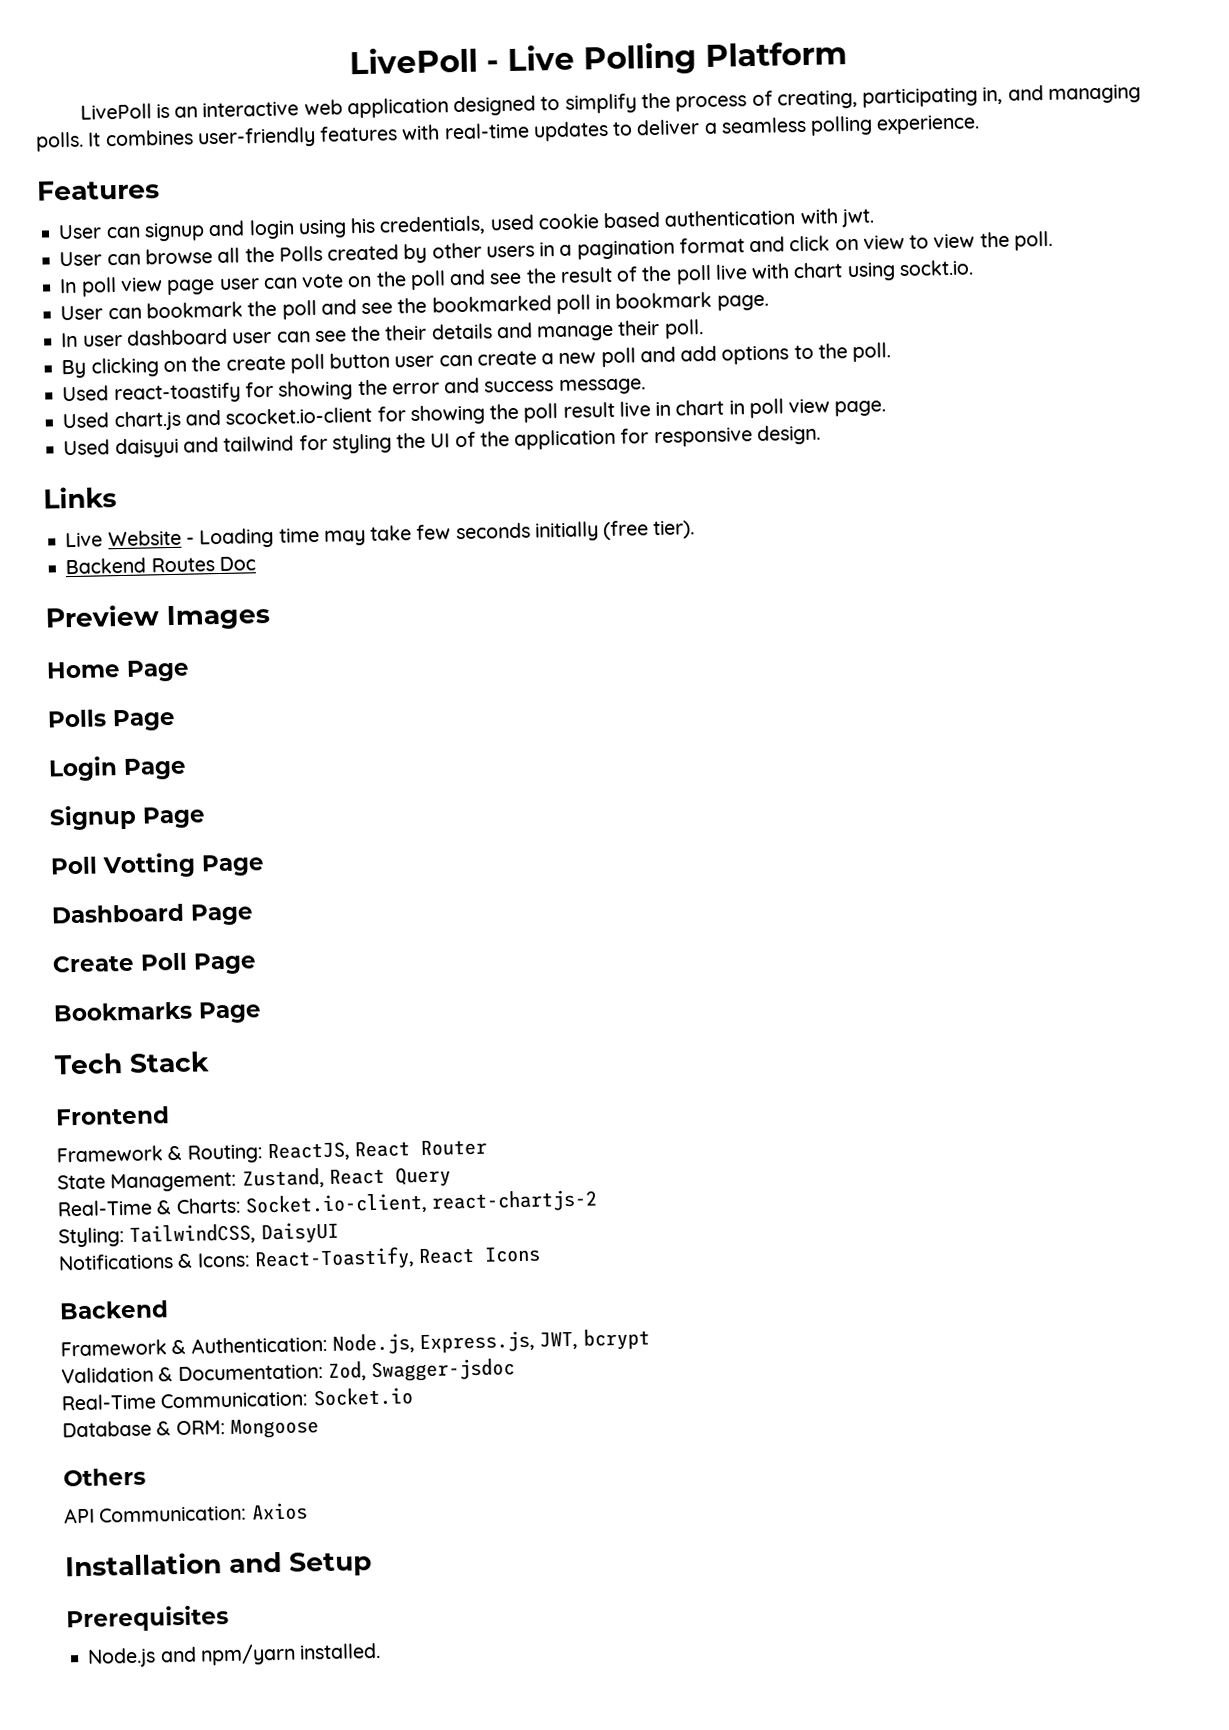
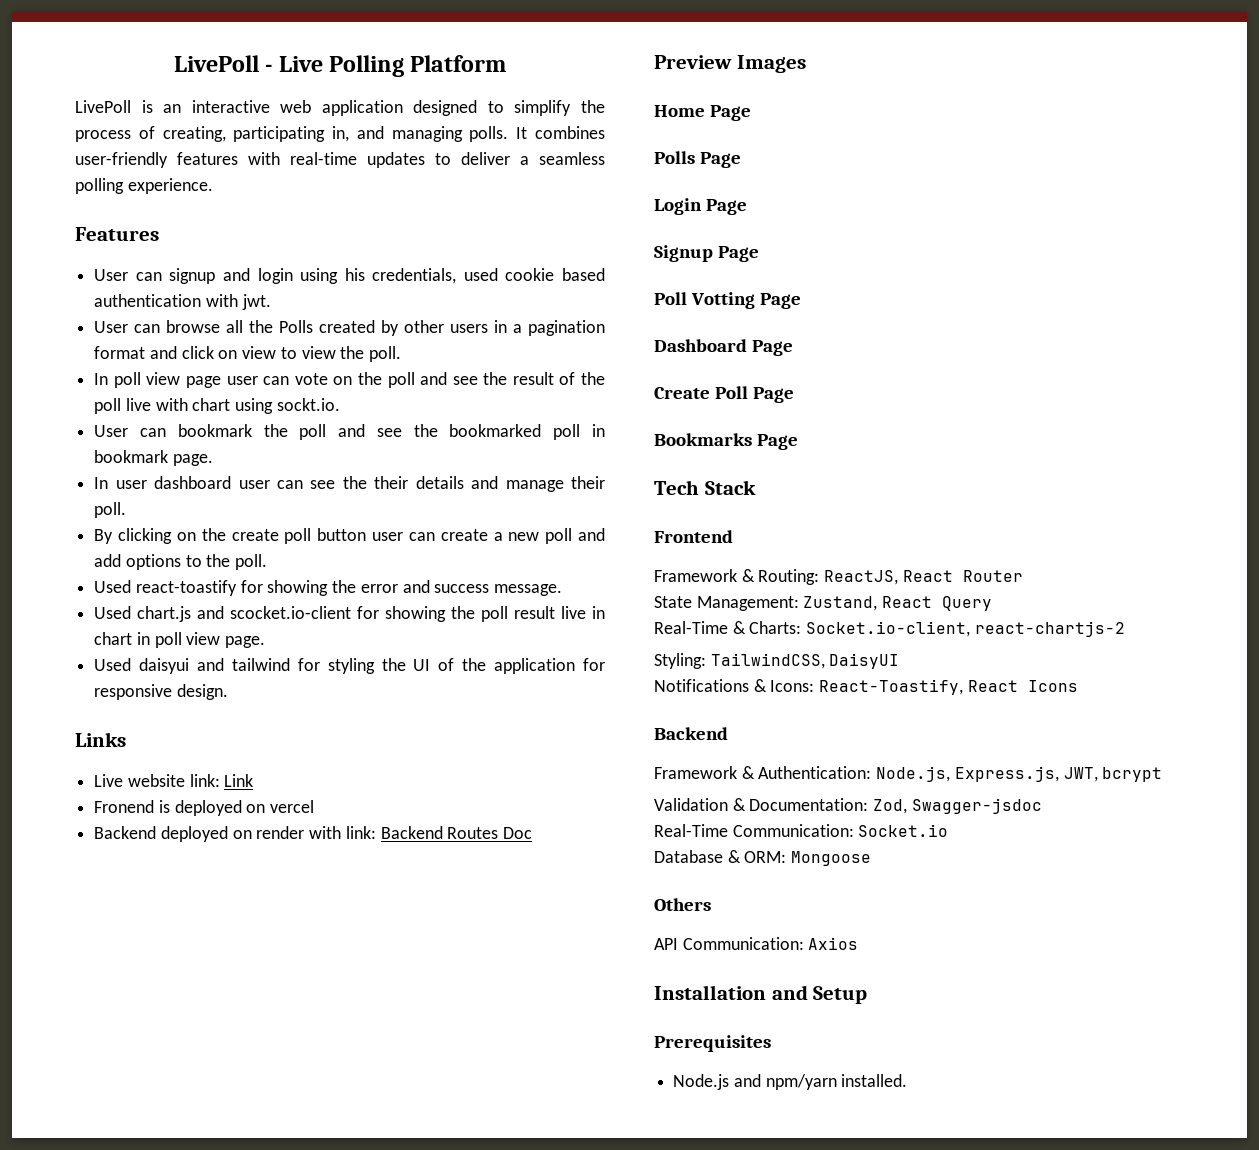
[107,520,696,549] Website - Loading time may take few seconds initially (free tier). // -> [127,774,254,787] [94,800,315,816] [94,826,376,842] website link: Link // Fronend is deployed on vercel // Backend deployed on render with link:

